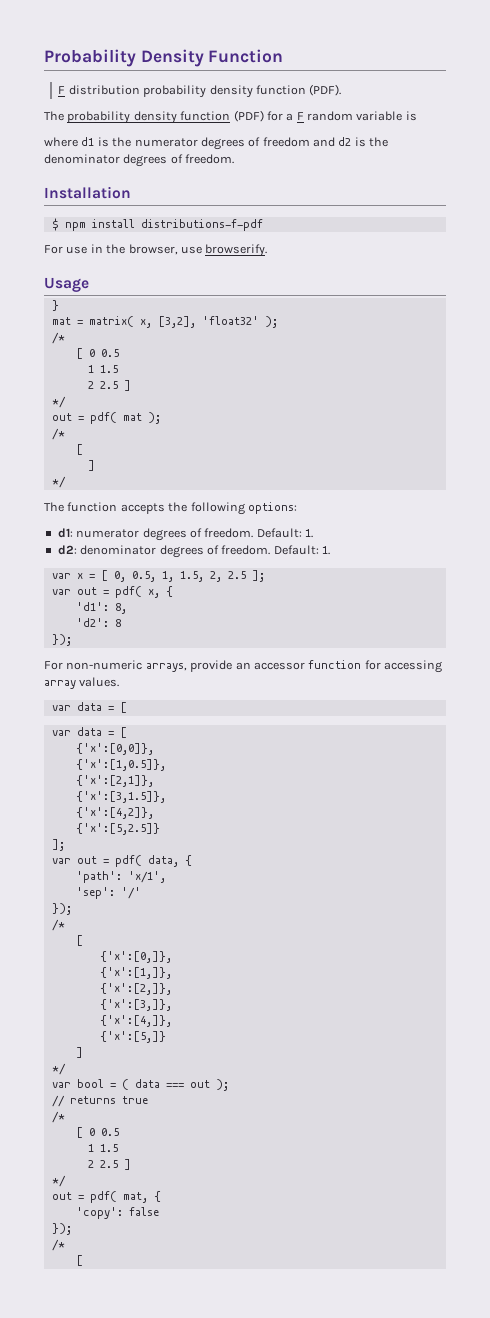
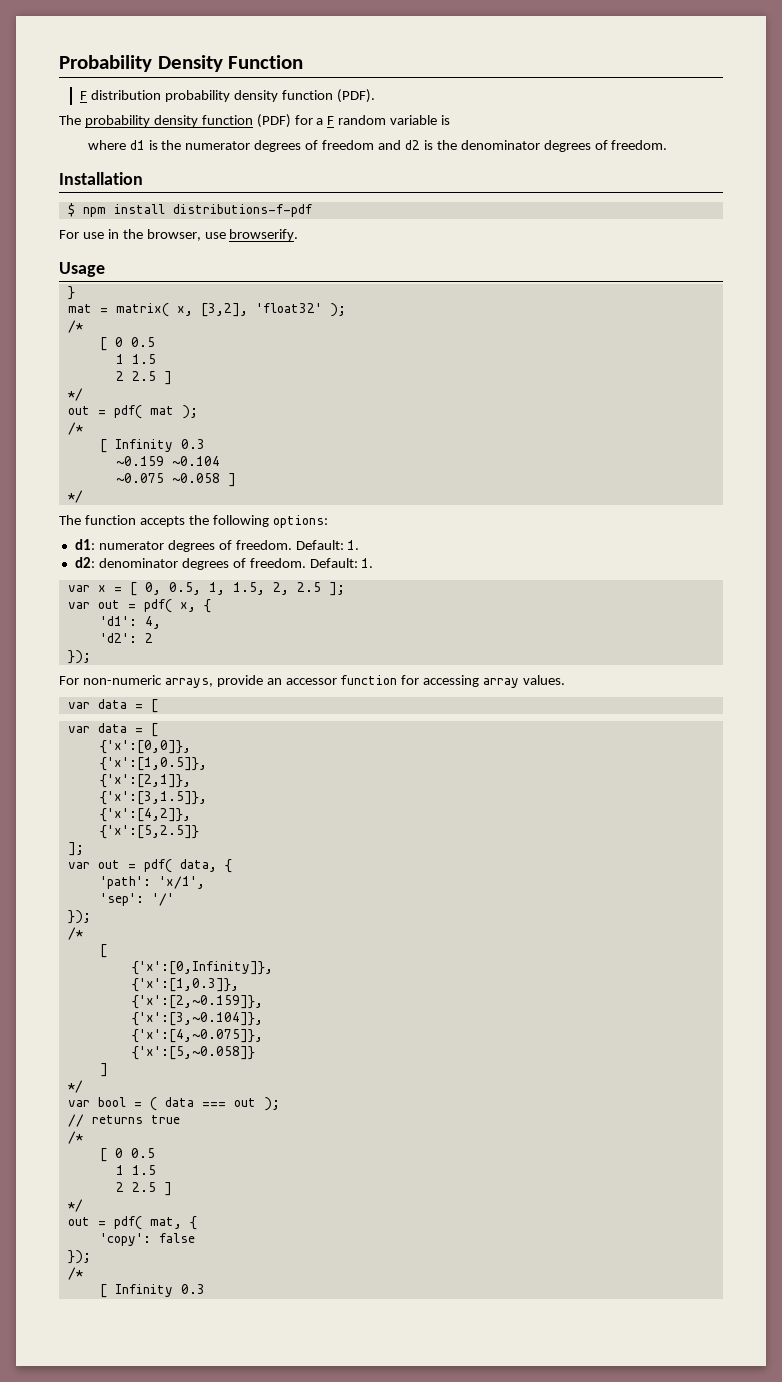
(83, 449) // -> [114,439,205,452] [115,456,220,466] [115,473,220,483] Infinity 0.3 // ~0.159 ~0.104 // ~0.075 ~0.058
[114,603,127,614] 8, -> [144,616,161,629] 4,
[114,619,121,627] 8 -> [144,633,153,643] 2
[99,951,172,963] [99,967,172,979] [99,983,172,995] [99,999,172,1011] [99,1015,172,1027] [99,1031,166,1043] {'x':[0,]}, // {'x':[1,]}, // {'x':[2,]}, // {'x':[3,]}, // {'x':[4,]}, // {'x':[5,]} -> [131,961,273,975] [131,978,239,992] [131,995,263,1009] [131,1012,263,1026] [131,1029,263,1043] [131,1046,255,1060] {'x':[0,Infinity]}, // {'x':[1,0.3]}, // {'x':[2,~0.159]}, // {'x':[3,~0.104]}, // {'x':[4,~0.075]}, // {'x':[5,~0.058]}
(83, 1260) none -> [114,1284,205,1297] Infinity 0.3

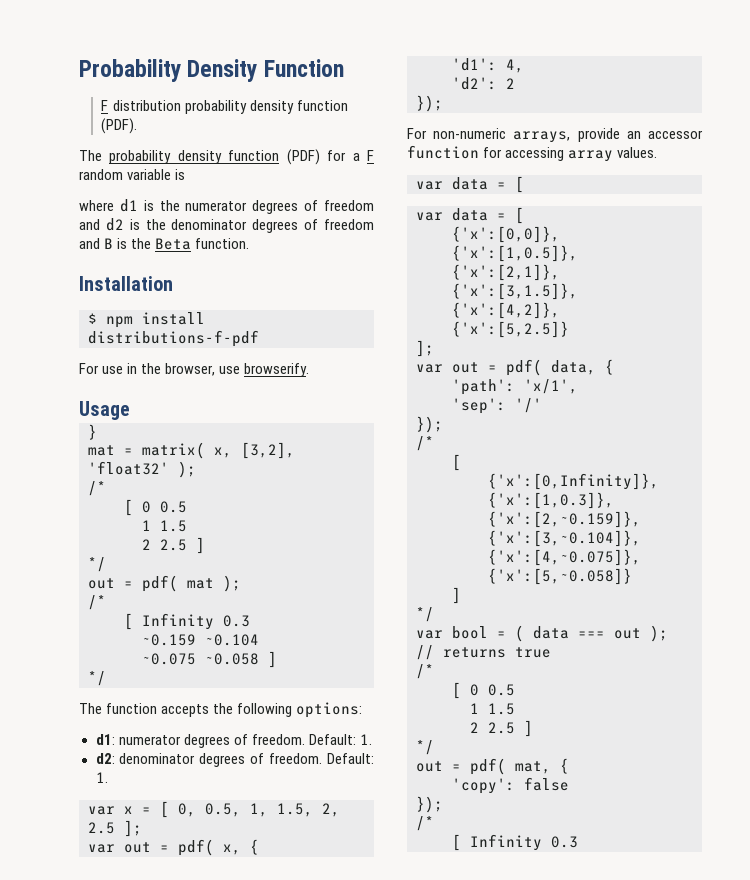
[611,140,668,150] freedom. -> [324,219,374,230] [79,238,250,250] freedom and B is the Beta function.

